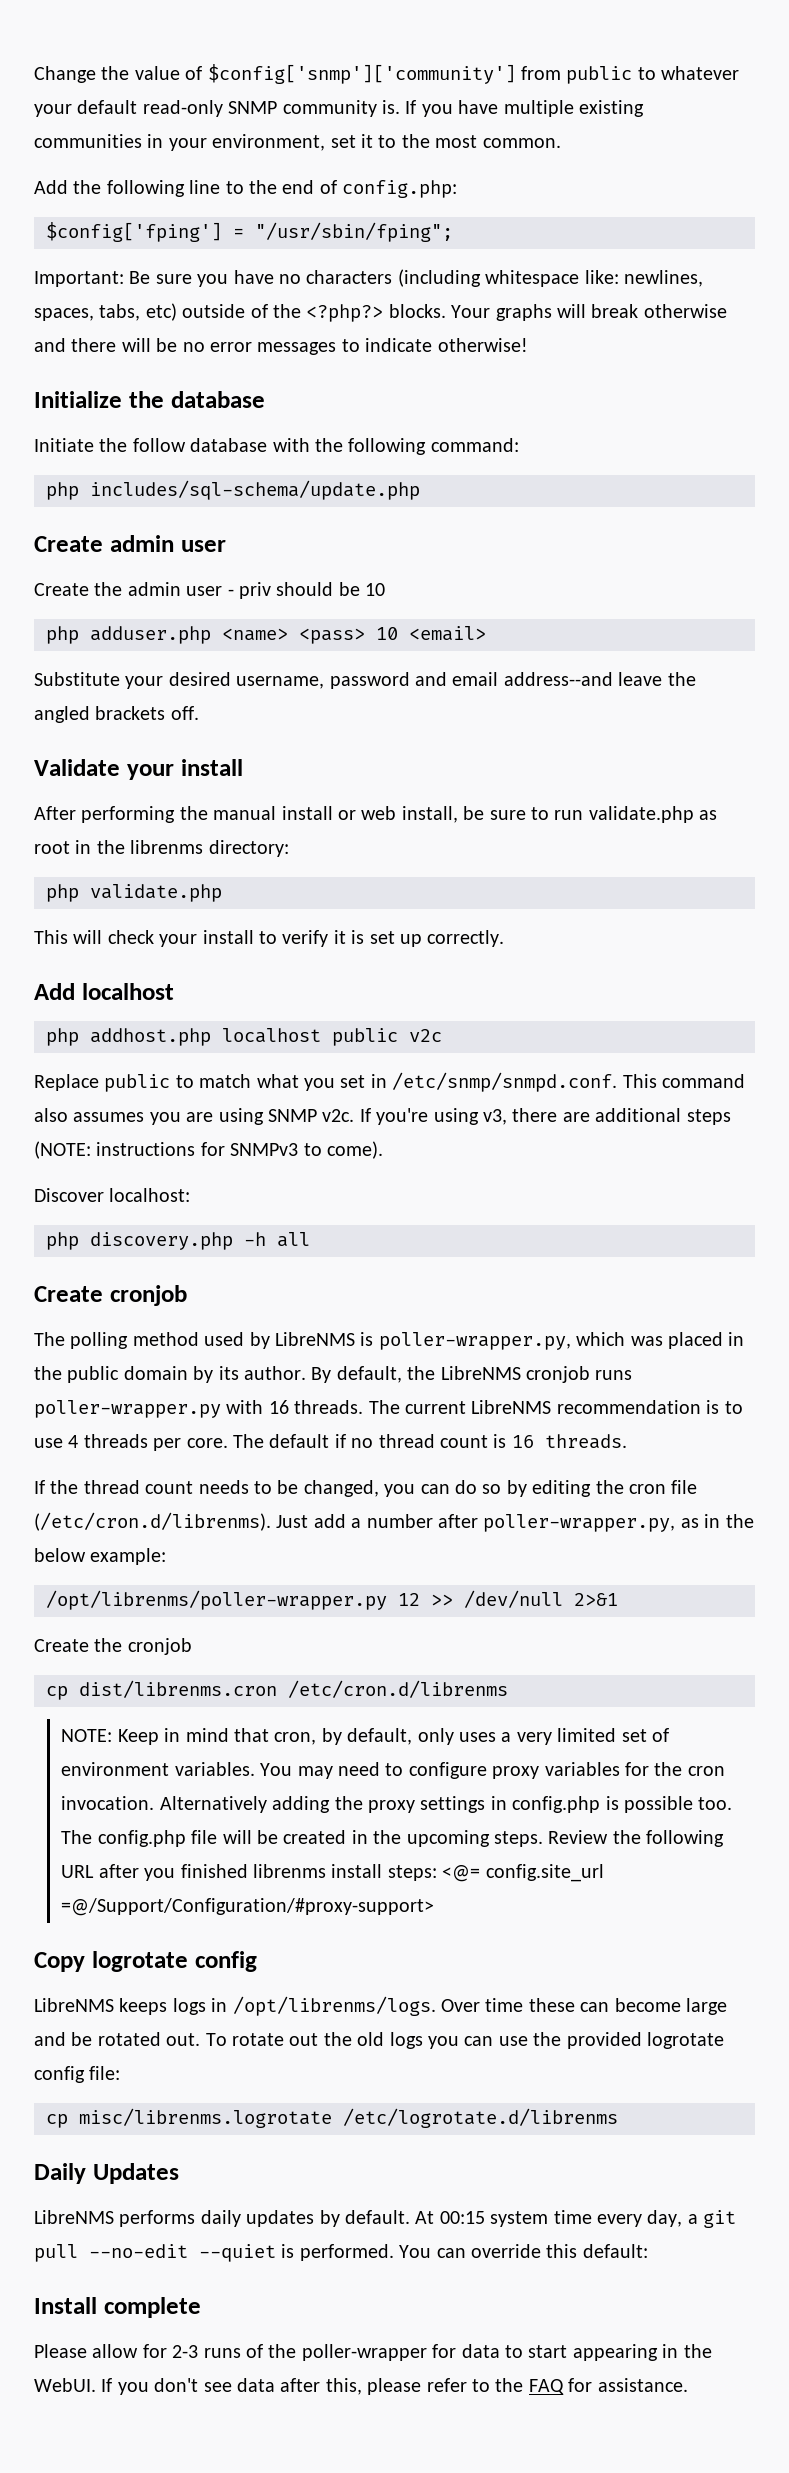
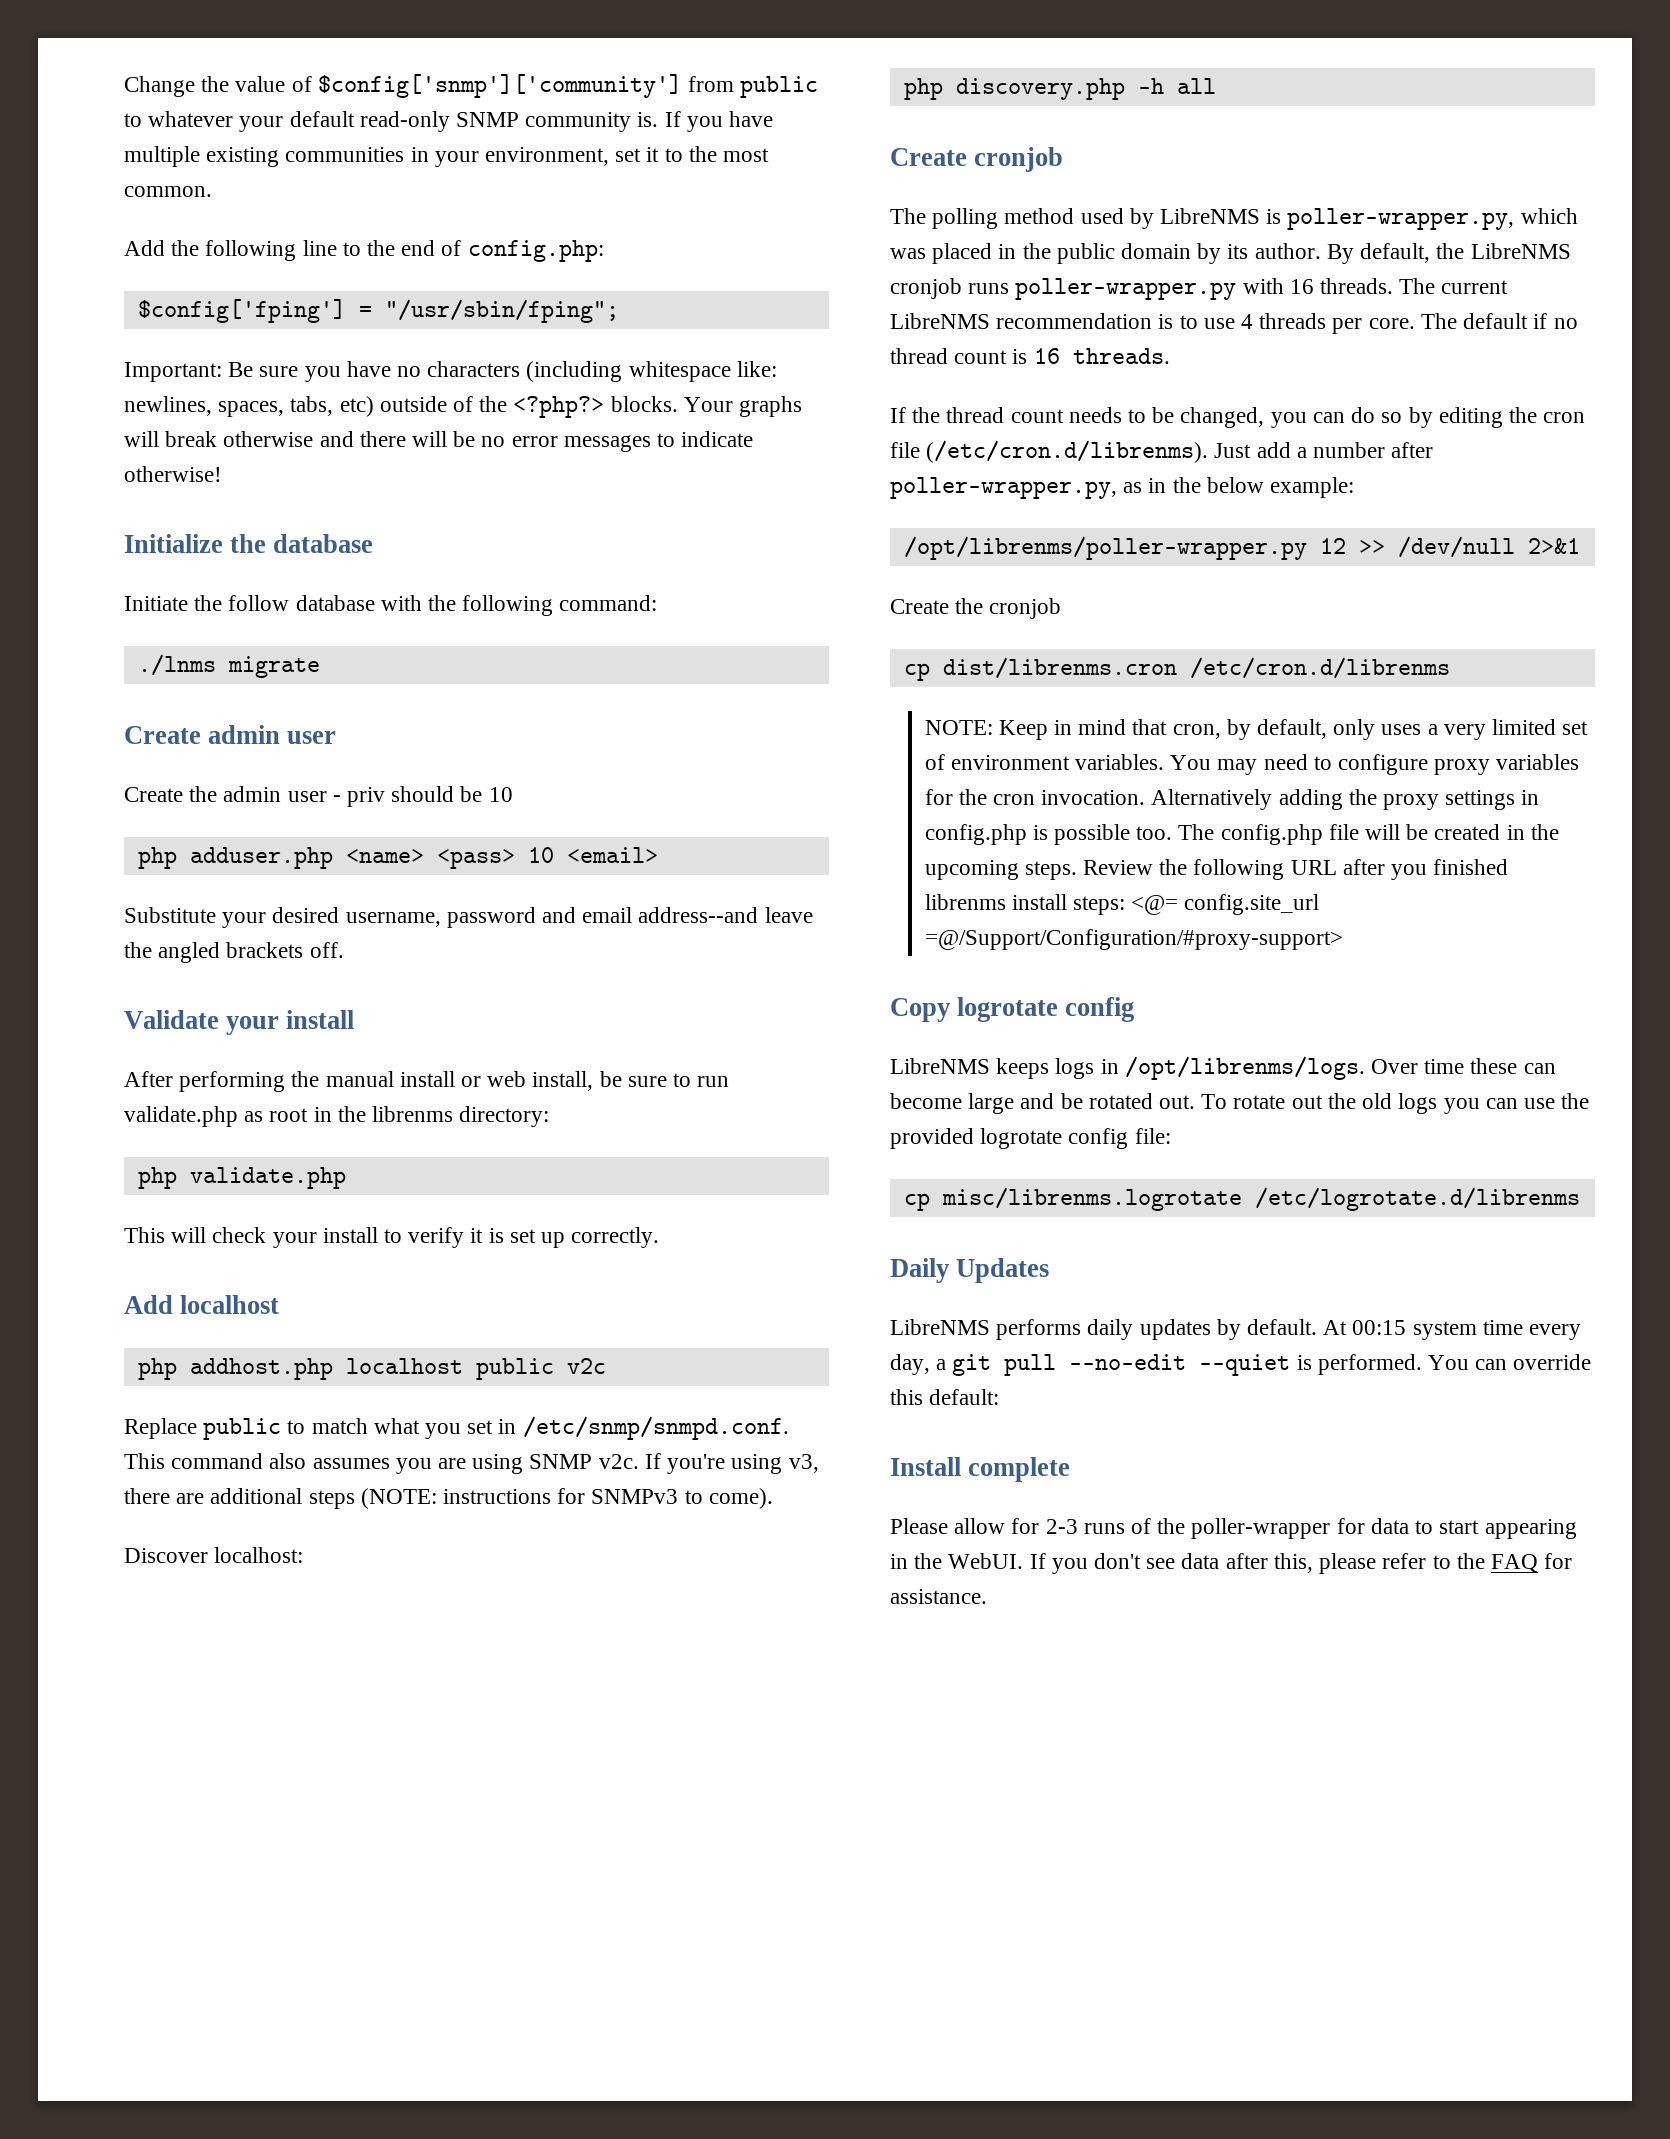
[46,480,420,500] php includes/sql-schema/update.php -> [137,654,320,678] ./lnms migrate

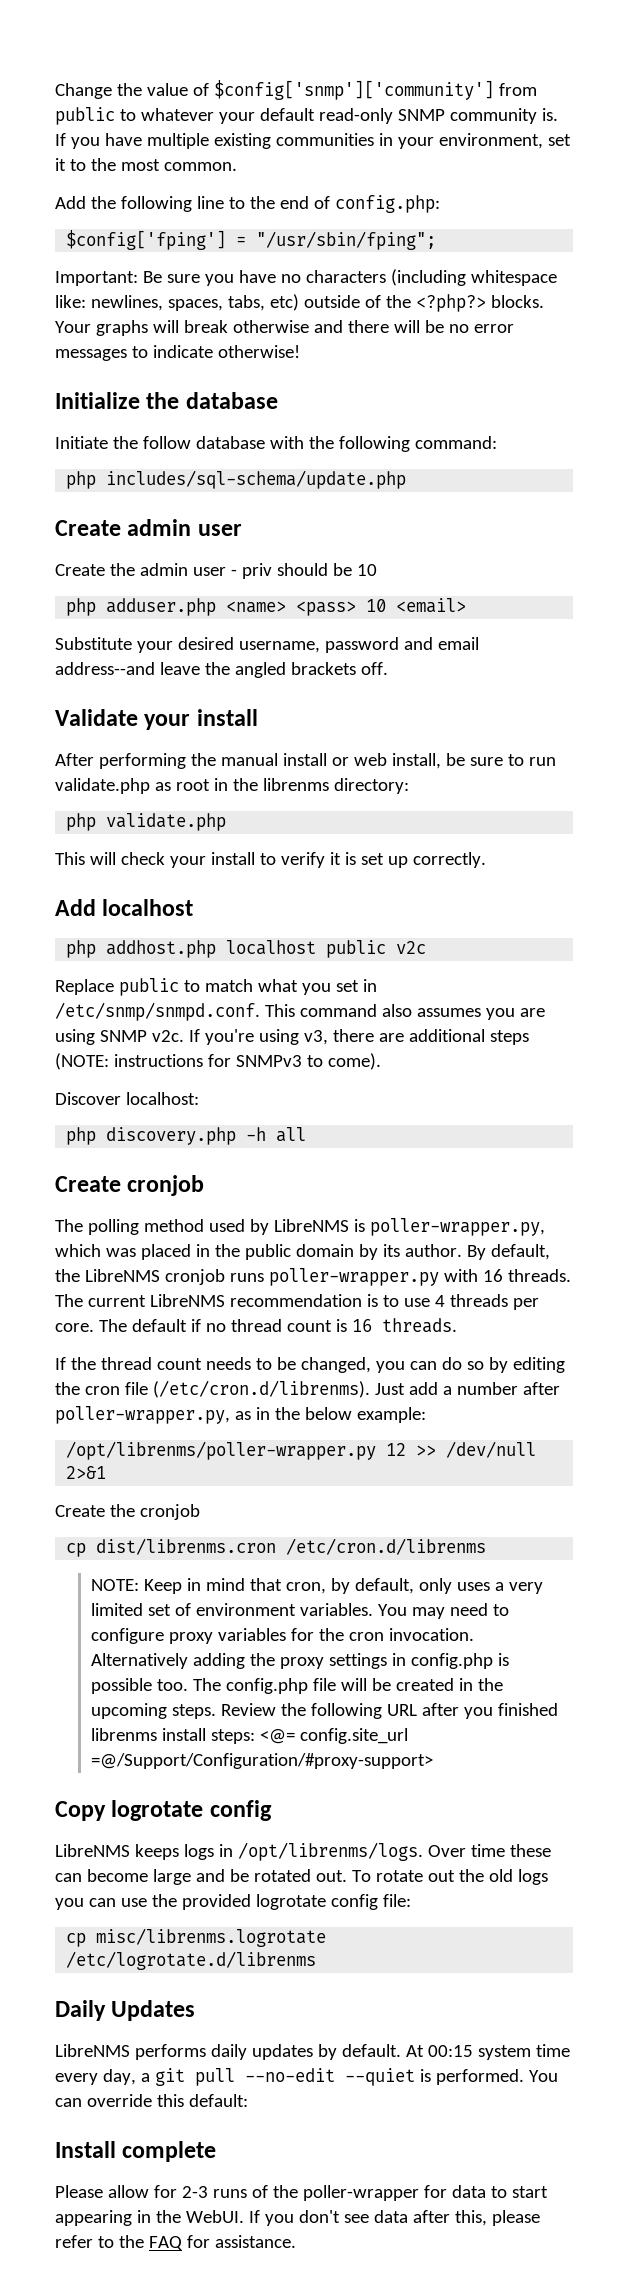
[137,654,320,678] ./lnms migrate -> [66,470,407,489] php includes/sql-schema/update.php

